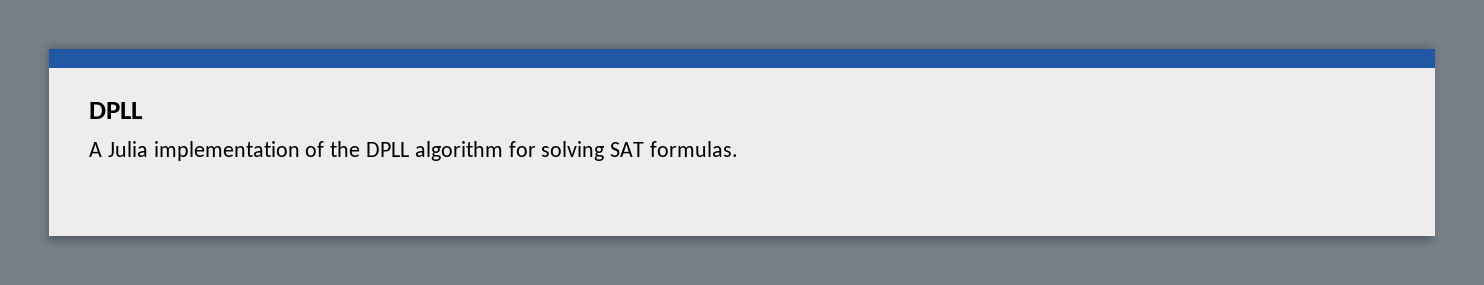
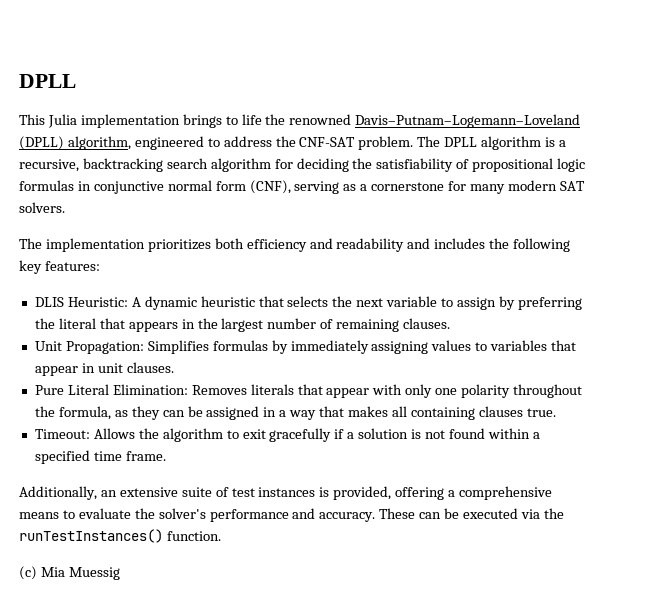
[89,142,102,157] A -> [19,114,45,125] This
[305,141,739,161] of the DPLL algorithm for solving SAT formulas. -> [182,114,581,128] [19,136,566,150] [19,158,586,172] [19,180,585,194] [19,202,65,213] [19,238,571,252] [19,260,100,274] [34,296,582,310] [34,318,451,332] [34,340,577,354] [34,362,174,376] [34,384,583,398] [34,406,556,420] [34,428,540,442] [34,450,166,464] [19,486,553,500] [19,508,564,522] [19,529,221,543] [19,566,120,580] brings to life the renowned Davis–Putnam–Logemann–Loveland (DPLL) algorithm, engineered to address the CNF-SAT problem. The DPLL algorithm is a recursive, backtracking search algorithm for deciding the satisfiability of propositional logic formulas in conjunctive normal form (CNF), serving as a cornerstone for many modern SAT solvers. // The implementation prioritizes both efficiency and readability and includes the following key features: // DLIS Heuristic: A dynamic heuristic that selects the next variable to assign by preferring the literal that appears in the largest number of remaining clauses. // Unit Propagation: Simplifies formulas by immediately assigning values to variables that appear in unit clauses. // Pure Literal Elimination: Removes literals that appear with only one polarity throughout the formula, as they can be assigned in a way that makes all containing clauses true. // Timeout: Allows the algorithm to exit gracefully if a solution is not found within a specified time frame. // Additionally, an extensive suite of test instances is provided, offering a comprehensive means to evaluate the solver's performance and accuracy. These can be executed via the runTestInstances() function. // (c) Mia Muessig

